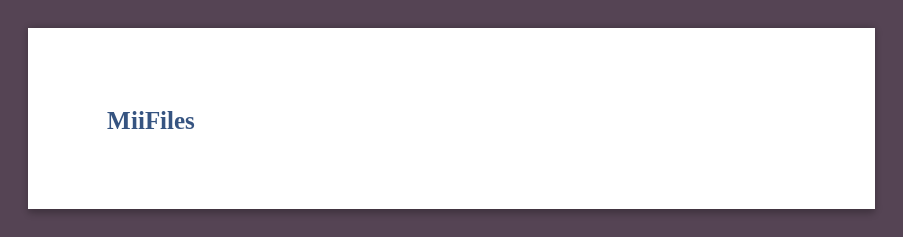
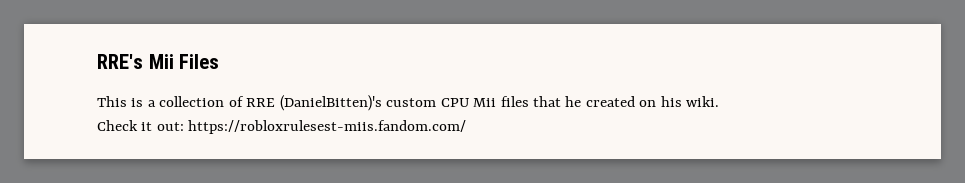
[107,111,195,129] MiiFiles -> [97,54,220,69] [97,95,720,111] [97,120,467,134] RRE's Mii Files // This is a collection of RRE (DanielBitten)'s custom CPU Mii files that he created on his wiki. // Check it out: https://robloxrulesest-miis.fandom.com/

